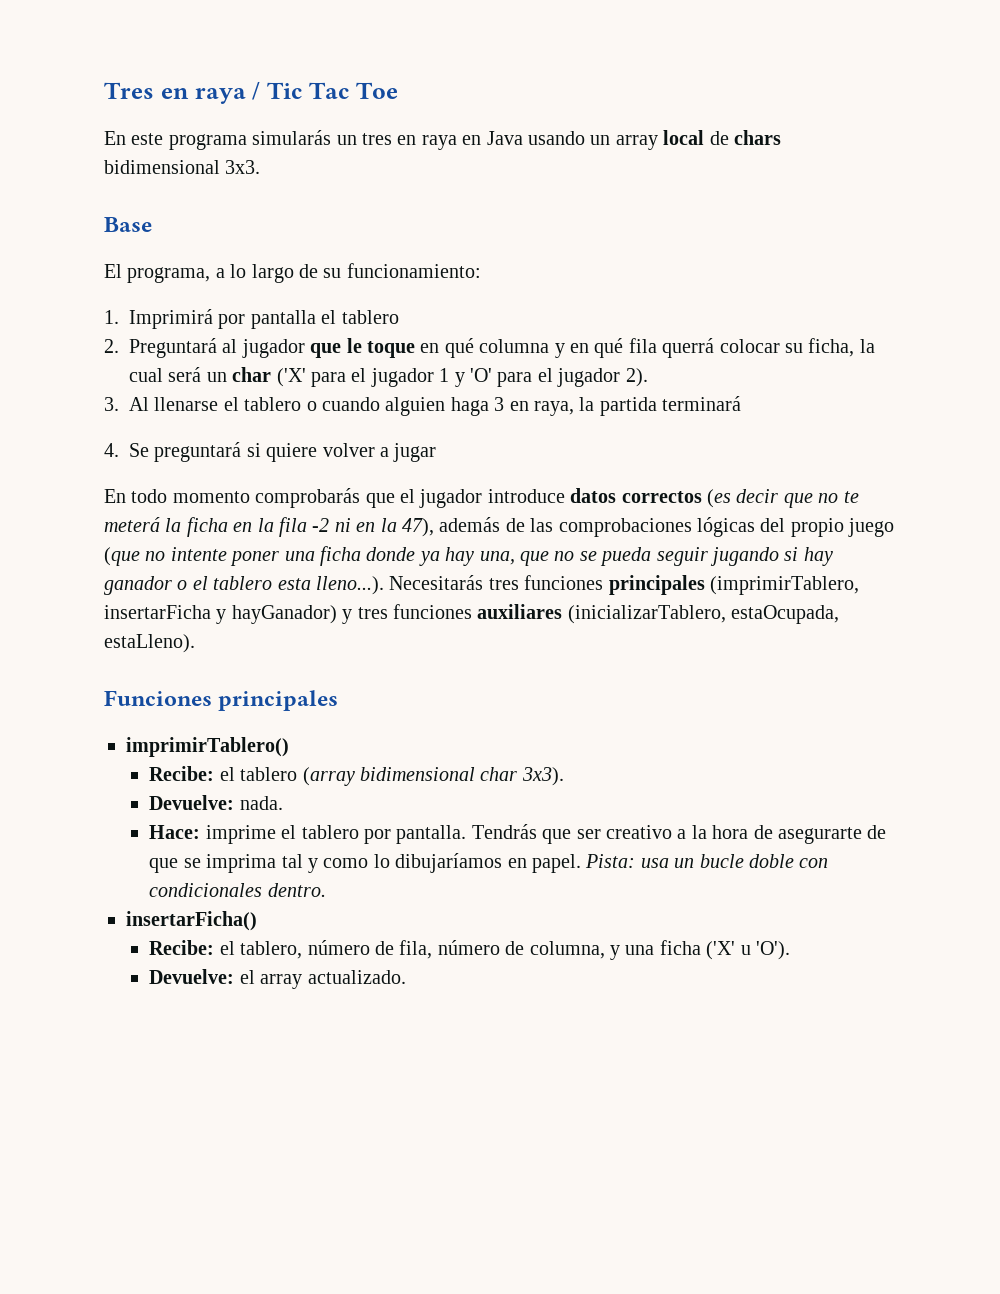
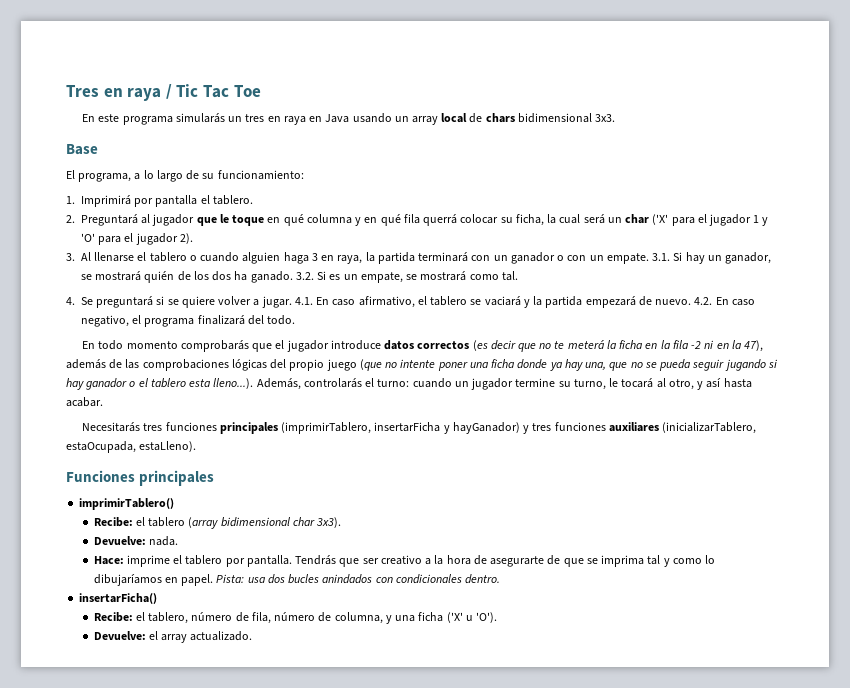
[341,310,399,324] tablero -> [212,195,253,205] tablero.
(742, 403) none -> [471,252,772,264] [81,271,518,283] con un ganador o con un empate. 3.1. Si hay un ganador, se mostrará quién de los dos ha ganado. 3.2. Si es un empate, se mostrará como tal.
(261, 450) none -> [167,299,179,305] se
[393,443,437,462] jugar -> [261,296,755,308] [81,315,296,327] jugar. 4.1. En caso afirmativo, el tablero se vaciará y la partida empezará de nuevo. 4.2. En caso negativo, el programa finalizará del todo.
(384, 585) none -> [256,378,752,390] [66,397,103,407] Además, controlarás el turno: cuando un jugador termine su turno, le tocará al otro, y así hasta acabar. //
[674,854,794,868] un bucle doble -> [267,574,373,584] dos bucles anindados

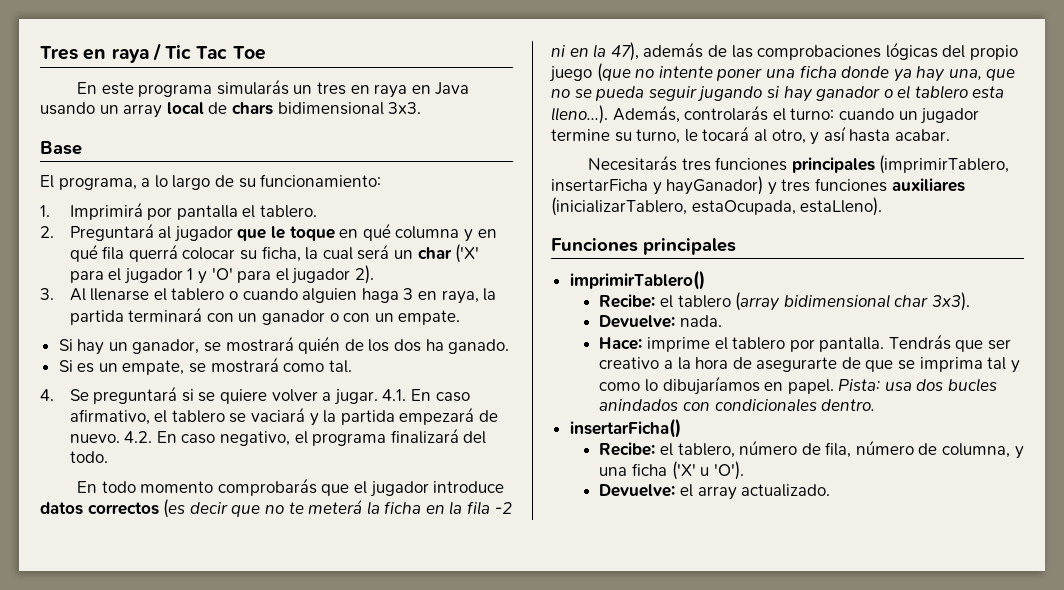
[652,253,671,261] 3.1. -> (461, 317) //
[295,272,314,280] 3.2. -> (510, 346) //

